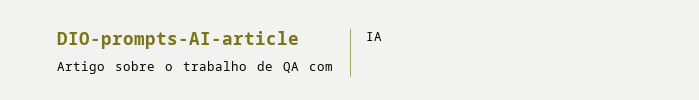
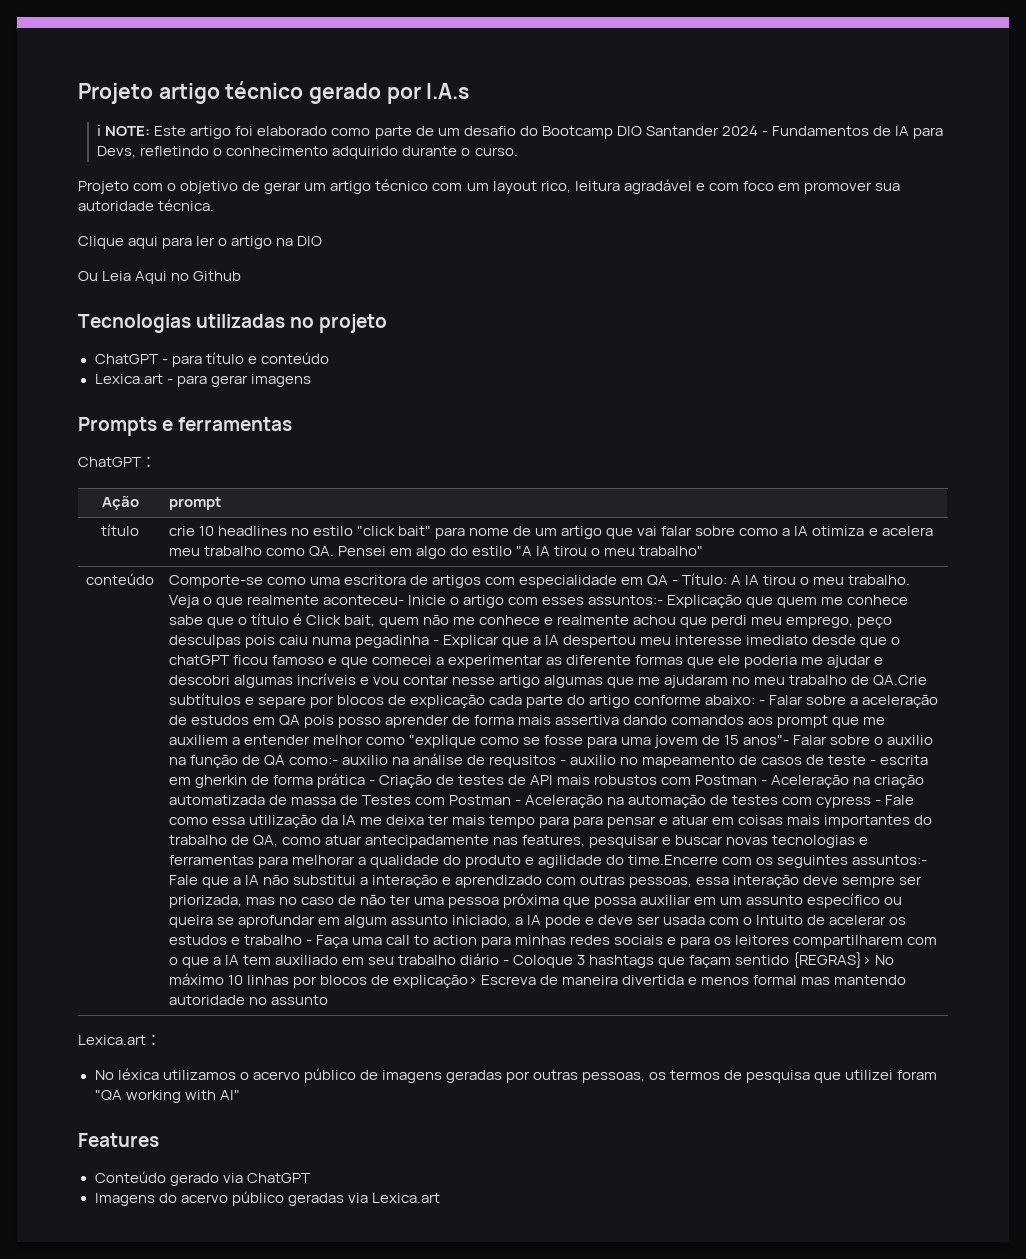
[57,31,299,49] [57,61,333,74] [366,32,382,41] DIO-prompts-AI-article // Artigo sobre o trabalho de QA com IA -> [78,81,470,104] [97,125,944,139] [97,146,518,159] [78,179,900,194] [78,199,215,211] [78,236,323,249] [78,271,242,284] [78,314,388,333] [94,352,329,367] [94,374,311,387] [78,417,293,436] [78,456,156,467] [101,496,139,510] [168,497,222,510] [101,524,139,536] [168,526,933,539] [168,546,704,559] [86,573,154,585] [168,573,911,588] [168,595,909,608] [168,613,893,628] [168,635,901,648] [168,655,884,668] [168,673,928,688] [168,693,939,708] [168,715,886,728] [168,735,934,748] [168,753,929,768] [168,773,925,788] [168,795,915,808] [168,815,933,828] [168,835,869,848] [168,855,928,868] [168,875,923,888] [168,893,903,908] [168,915,907,928] [168,935,938,948] [168,952,895,968] [168,973,907,988] [168,995,328,1005] [78,1034,161,1045] [94,1068,938,1083] [94,1090,240,1103] [78,1133,159,1147] [94,1171,310,1186] [94,1191,440,1206] Projeto artigo técnico gerado por I.A.s // ℹ NOTE: Este artigo foi elaborado como parte de um desafio do Bootcamp DIO Santander 2024 - Fundamentos de IA para Devs, refletindo o conhecimento adquirido durante o curso. // Projeto com o objetivo de gerar um artigo técnico com um layout rico, leitura agradável e com foco em promover sua autoridade técnica. // Clique aqui para ler o artigo na DIO // Ou Leia Aqui no Github // Tecnologias utilizadas no projeto // ChatGPT - para título e conteúdo // Lexica.art - para gerar imagens // Prompts e ferramentas // ChatGPT： // Ação | prompt // título | crie 10 headlines no estilo "click bait" para nome de um artigo que vai falar sobre como a IA otimiza e acelera meu trabalho como QA. Pensei em algo do estilo "A IA tirou o meu trabalho" // conteúdo | Comporte-se como uma escritora de artigos com especialidade em QA - Título: A IA tirou o meu trabalho. Veja o que realmente aconteceu- Inicie o artigo com esses assuntos:- Explicação que quem me conhece sabe que o título é Click bait, quem não me conhece e realmente achou que perdi meu emprego, peço desculpas pois caiu numa pegadinha - Explicar que a IA despertou meu interesse imediato desde que o chatGPT ficou famoso e que comecei a experimentar as diferente formas que ele poderia me ajudar e descobri algumas incríveis e vou contar nesse artigo algumas que me ajudaram no meu trabalho de QA.Crie subtítulos e separe por blocos de explicação cada parte do artigo conforme abaixo: - Falar sobre a aceleração de estudos em QA pois posso aprender de forma mais assertiva dando comandos aos prompt que me auxiliem a entender melhor como "explique como se fosse para uma jovem de 15 anos"- Falar sobre o auxilio na função de QA como:- auxilio na análise de requsitos - auxilio no mapeamento de casos de teste - escrita em gherkin de forma prática - Criação de testes de API mais robustos com Postman - Aceleração na criação automatizada de massa de Testes com Postman - Aceleração na automação de testes com cypress - Fale como essa utilização da IA me deixa ter mais tempo para para pensar e atuar em coisas mais importantes do trabalho de QA, como atuar antecipadamente nas features, pesquisar e buscar novas tecnologias e ferramentas para melhorar a qualidade do produto e agilidade do time.Encerre com os seguintes assuntos:- Fale que a IA não substitui a interação e aprendizado com outras pessoas, essa interação deve sempre ser priorizada, mas no caso de não ter uma pessoa próxima que possa auxiliar em um assunto específico ou queira se aprofundar em algum assunto iniciado, a IA pode e deve ser usada com o Intuito de acelerar os estudos e trabalho - Faça uma call to action para minhas redes sociais e para os leitores compartilharem com o que a IA tem auxiliado em seu trabalho diário - Coloque 3 hashtags que façam sentido {REGRAS}> No máximo 10 linhas por blocos de explicação> Escreva de maneira divertida e menos formal mas mantendo autoridade no assunto // Lexica.art： // No léxica utilizamos o acervo público de imagens geradas por outras pessoas, os termos de pesquisa que utilizei foram "QA working with AI" // Features // Conteúdo gerado via ChatGPT // Imagens do acervo público geradas via Lexica.art

